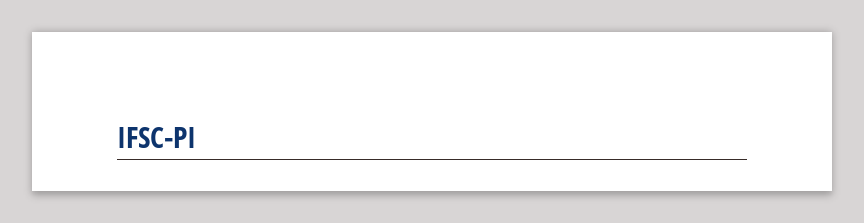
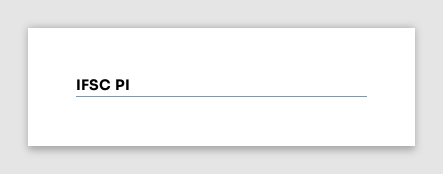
[117,127,196,148] IFSC-PI -> [76,79,130,91] IFSC PI

